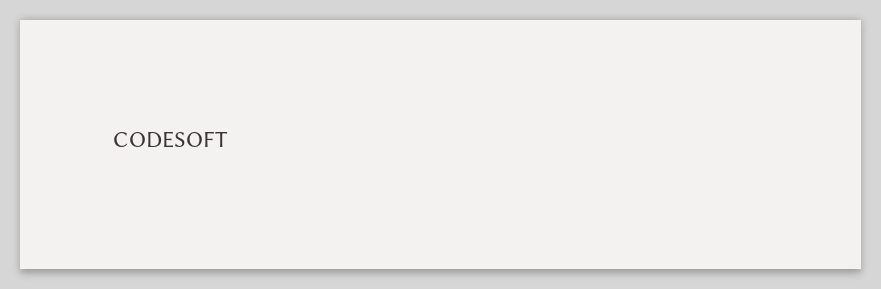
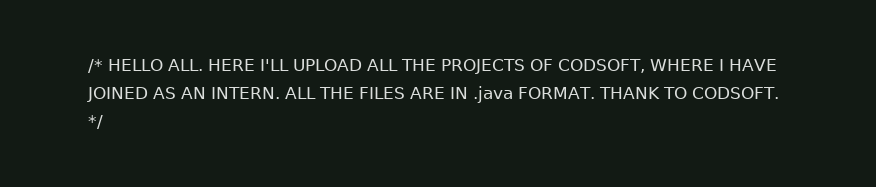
[113,131,228,148] CODESOFT -> [88,59,777,74] [87,86,779,103] [88,115,103,129] /* HELLO ALL. HERE I'LL UPLOAD ALL THE PROJECTS OF CODSOFT, WHERE I HAVE JOINED AS AN INTERN. ALL THE FILES ARE IN .java FORMAT. THANK TO CODSOFT. */

